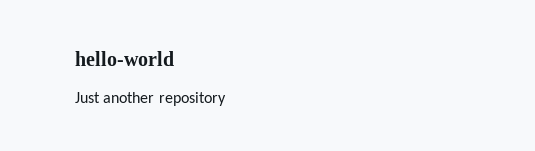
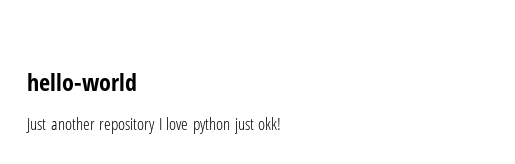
(226, 99) none -> [158,117,282,134] I love python just okk!

